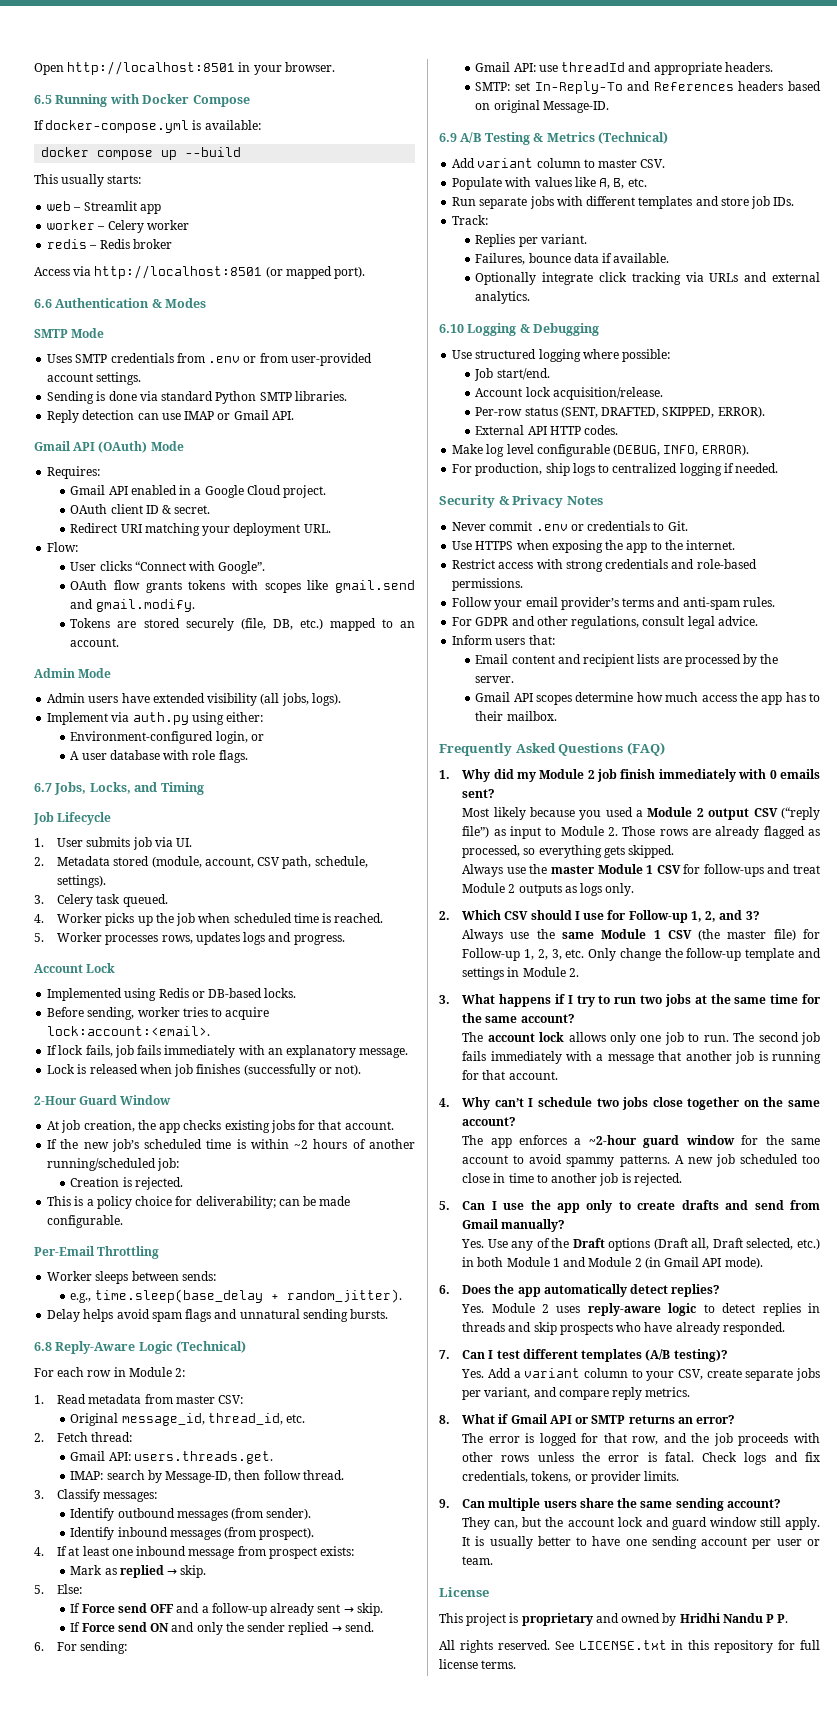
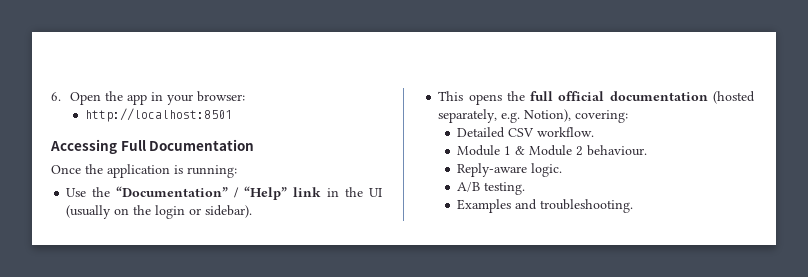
[34,61,335,75] [34,94,250,107] [34,120,261,133] [41,147,242,160] [34,174,142,187] [47,201,161,214] [47,220,189,233] [47,239,172,249] [34,265,366,279] [34,298,207,308] [34,328,105,338] [47,353,372,366] [47,372,142,385] [47,391,347,404] [47,410,294,423] [34,441,184,453] [47,466,101,479] [70,485,327,498] [70,504,211,514] [70,523,331,536] [47,542,79,552] [70,561,266,574] [70,580,415,593] [70,599,195,612] [70,618,415,631] [70,638,120,647] [34,668,112,678] [47,693,341,706] [47,712,264,725] [70,731,264,744] [70,750,248,763] [34,782,204,795] [33,812,112,825] [34,837,193,850] [34,856,368,869] [57,875,107,888] [34,894,168,907] [34,913,384,926] [34,932,345,945] [34,963,116,973] [47,988,297,1001] [47,1007,270,1020] [47,1026,211,1036] [47,1045,409,1058] [47,1064,362,1077] [34,1095,172,1105] [47,1120,394,1133] [47,1139,415,1152] [47,1158,180,1171] [70,1177,183,1190] [47,1196,351,1209] [47,1215,124,1228] [34,1246,160,1259] [47,1271,216,1284] [70,1289,402,1303] [47,1309,389,1322] [34,1341,247,1354] [34,1367,186,1377] [34,1394,244,1404] [70,1413,306,1426] [34,1432,133,1442] [70,1451,273,1464] [70,1470,344,1483] [34,1489,158,1502] [70,1508,312,1521] [70,1527,315,1540] [34,1546,355,1559] [70,1565,207,1578] [34,1584,83,1594] [70,1603,383,1616] [70,1622,374,1635] [34,1641,128,1654] [475,62,773,75] [475,81,821,94] [475,100,609,113] [439,132,668,145] [452,158,666,168] [452,177,647,190] [452,196,795,209] [452,215,489,225] [475,234,587,247] [475,253,670,265] [475,272,820,285] [475,291,531,304] [439,323,600,336] [452,349,671,362] [474,368,550,381] [475,387,663,400] [475,406,765,418] [475,425,619,435] [452,444,749,457] [452,463,779,476] [439,495,603,508] [452,521,688,531] [452,540,736,553] [452,559,757,572] [452,578,524,591] [452,597,775,610] [452,616,758,629] [452,635,555,645] [475,654,779,667] [475,676,515,683] [475,692,820,705] [475,711,557,721] [439,742,665,756] [439,769,820,782] [462,789,496,798] [462,807,820,820] [462,826,820,839] [462,845,675,858] [462,864,820,877] [462,883,635,896] [439,910,760,923] [462,929,820,942] [462,948,821,961] [462,967,579,980] [439,994,821,1007] [462,1013,575,1023] [462,1032,820,1045] [462,1051,821,1064] [462,1070,558,1080] [439,1097,820,1110] [462,1117,517,1126] [462,1135,820,1148] [462,1154,820,1167] [462,1173,682,1186] [439,1200,820,1213] [462,1219,566,1232] [461,1238,820,1251] [462,1257,763,1269] [439,1284,721,1297] [461,1303,820,1316] [462,1322,785,1335] [439,1349,728,1362] [461,1368,820,1381] [462,1387,691,1400] [439,1414,736,1424] [462,1433,820,1446] [462,1452,820,1465] [462,1471,680,1484] [439,1498,781,1511] [462,1517,820,1530] [462,1536,820,1549] [462,1556,494,1565] [439,1587,489,1597] [439,1613,789,1626] [439,1640,820,1653] [439,1659,517,1669] Open http://localhost:8501 in your browser. // 6.5 Running with Docker Compose // If docker-compose.yml is available: // docker compose up --build // This usually starts: // web – Streamlit app // worker – Celery worker // redis – Redis broker // Access via http://localhost:8501 (or mapped port). // 6.6 Authentication & Modes // SMTP Mode // Uses SMTP credentials from .env or from user-provided account settings. // Sending is done via standard Python SMTP libraries. // Reply detection can use IMAP or Gmail API. // Gmail API (OAuth) Mode // Requires: // Gmail API enabled in a Google Cloud project. // OAuth client ID & secret. // Redirect URI matching your deployment URL. // Flow: // User clicks “Connect with Google”. // OAuth flow grants tokens with scopes like gmail.send and gmail.modify. // Tokens are stored securely (file, DB, etc.) mapped to an account. // Admin Mode // Admin users have extended visibility (all jobs, logs). // Implement via auth.py using either: // Environment-configured login, or // A user database with role flags. // 6.7 Jobs, Locks, and Timing // Job Lifecycle // 1. User submits job via UI. // 2. Metadata stored (module, account, CSV path, schedule, settings). // 3. Celery task queued. // 4. Worker picks up the job when scheduled time is reached. // 5. Worker processes rows, updates logs and progress. // Account Lock // Implemented using Redis or DB-based locks. // Before sending, worker tries to acquire lock:account:<email>. // If lock fails, job fails immediately with an explanatory message. // Lock is released when job finishes (successfully or not). // 2-Hour Guard Window // At job creation, the app checks existing jobs for that account. // If the new job’s scheduled time is within ~2 hours of another running/scheduled job: // Creation is rejected. // This is a policy choice for deliverability; can be made configurable. // Per-Email Throttling // Worker sleeps between sends: // e.g., time.sleep(base_delay + random_jitter). // Delay helps avoid spam flags and unnatural sending bursts. // 6.8 Reply-Aware Logic (Technical) // For each row in Module 2: // 1. Read metadata from master CSV: // Original message_id, thread_id, etc. // 2. Fetch thread: // Gmail API: users.threads.get. // IMAP: search by Message-ID, then follow thread. // 3. Classify messages: // Identify outbound messages (from sender). // Identify inbound messages (from prospect). // 4. If at least one inbound message from prospect exists: // Mark as replied → skip. // 5. Else: // If Force send OFF and a follow-up already sent → skip. // If Force send ON and only the sender replied → send. // 6. For sending: // Gmail API: use threadId and appropriate headers. // SMTP: set In-Reply-To and References headers based on original Message-ID. // 6.9 A/B Testing & Metrics (Technical) // Add variant column to master CSV. // Populate with values like A, B, etc. // Run separate jobs with different templates and store job IDs. // Track: // Replies per variant. // Failures, bounce data if available. // Optionally integrate click tracking via URLs and external analytics. // 6.10 Logging & Debugging // Use structured logging where possible: // Job start/end. // Account lock acquisition/release. // Per-row status (SENT, DRAFTED, SKIPPED, ERROR). // External API HTTP codes. // Make log level configurable (DEBUG, INFO, ERROR). // For production, ship logs to centralized logging if needed. // Security & Privacy Notes // Never commit .env or credentials to Git. // Use HTTPS when exposing the app to the internet. // Restrict access with strong credentials and role-based permissions. // Follow your email provider’s terms and anti-spam rules. // For GDPR and other regulations, consult legal advice. // Inform users that: // Email content and recipient lists are processed by the server. // Gmail API scopes determine how much access the app has to their mailbox. // Frequently Asked Questions (FAQ) // 1. Why did my Module 2 job finish immediately with 0 emails sent? // Most likely because you used a Module 2 output CSV (“reply file”) as input to Module 2. Those rows are already flagged as processed, so everything gets skipped. // Always use the master Module 1 CSV for follow-ups and treat Module 2 outputs as logs only. // 2. Which CSV should I use for Follow-up 1, 2, and 3? // Always use the same Module 1 CSV (the master file) for Follow-up 1, 2, 3, etc. Only change the follow-up template and settings in Module 2. // 3. What happens if I try to run two jobs at the same time for the same account? // The account lock allows only one job to run. The second job fails immediately with a message that another job is running for that account. // 4. Why can’t I schedule two jobs close together on the same account? // The app enforces a ~2-hour guard window for the same account to avoid spammy patterns. A new job scheduled too close in time to another job is rejected. // 5. Can I use the app only to create drafts and send from Gmail manually? // Yes. Use any of the Draft options (Draft all, Draft selected, etc.) in both Module 1 and Module 2 (in Gmail API mode). // 6. Does the app automatically detect replies? // Yes. Module 2 uses reply-aware logic to detect replies in threads and skip prospects who have already responded. // 7. Can I test different templates (A/B testing)? // Yes. Add a variant column to your CSV, create separate jobs per variant, and compare reply metrics. // 8. What if Gmail API or SMTP returns an error? // The error is logged for that row, and the job proceeds with other rows unless the error is fatal. Check logs and fix credentials, tokens, or provider limits. // 9. Can multiple users share the same sending account? // They can, but the account lock and guard window still apply. It is usually better to have one sending account per user or team. // License // This project is proprietary and owned by Hridhi Nandu P P. // All rights reserved. See LICENSE.txt in this repository for full license terms. -> [51,91,245,105] [85,108,233,122] [50,139,255,154] [51,164,237,178] [66,186,382,200] [66,205,253,219] [438,91,755,105] [438,109,629,123] [457,127,595,138] [457,145,648,156] [457,163,563,177] [457,182,526,195] [457,199,634,213] 6. Open the app in your browser: // http://localhost:8501 // Accessing Full Documentation // Once the application is running: // Use the “Documentation” / “Help” link in the UI (usually on the login or sidebar). // This opens the full official documentation (hosted separately, e.g. Notion), covering: // Detailed CSV workflow. // Module 1 & Module 2 behaviour. // Reply-aware logic. // A/B testing. // Examples and troubleshooting.

